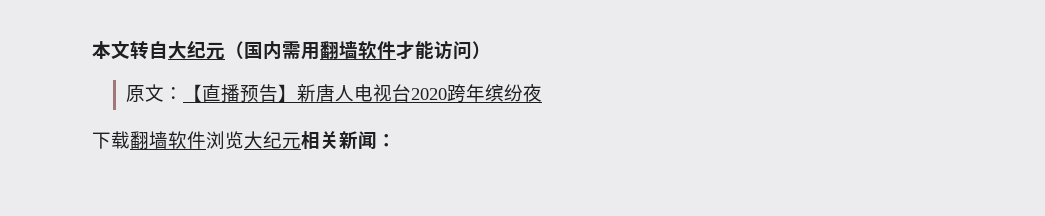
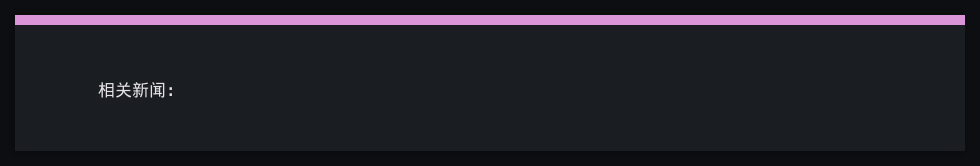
[92,40,491,60] [125,84,542,103] [92,131,301,149] 本文转自大纪元（国内需用翻墙软件才能访问） // 原文：【直播预告】新唐人电视台2020跨年缤纷夜 // 下载翻墙软件浏览大纪元 -> (98, 90) none

